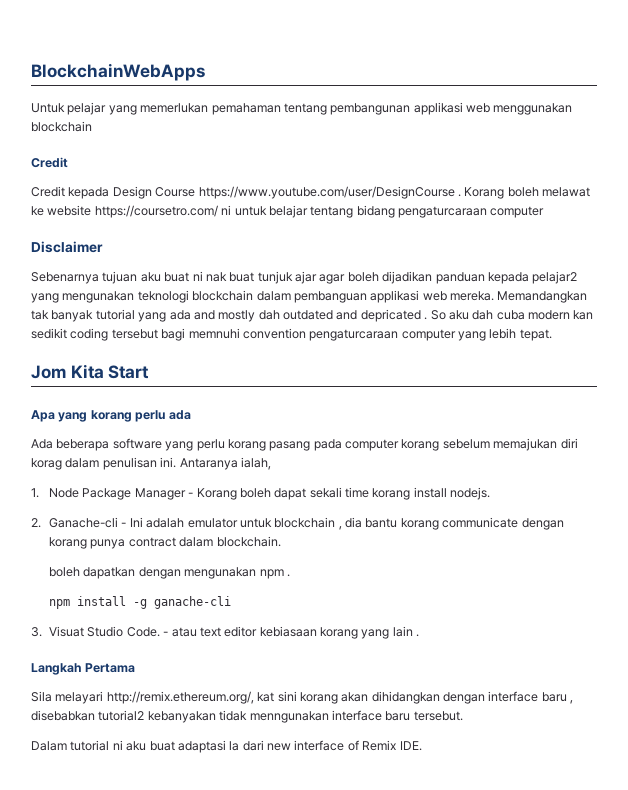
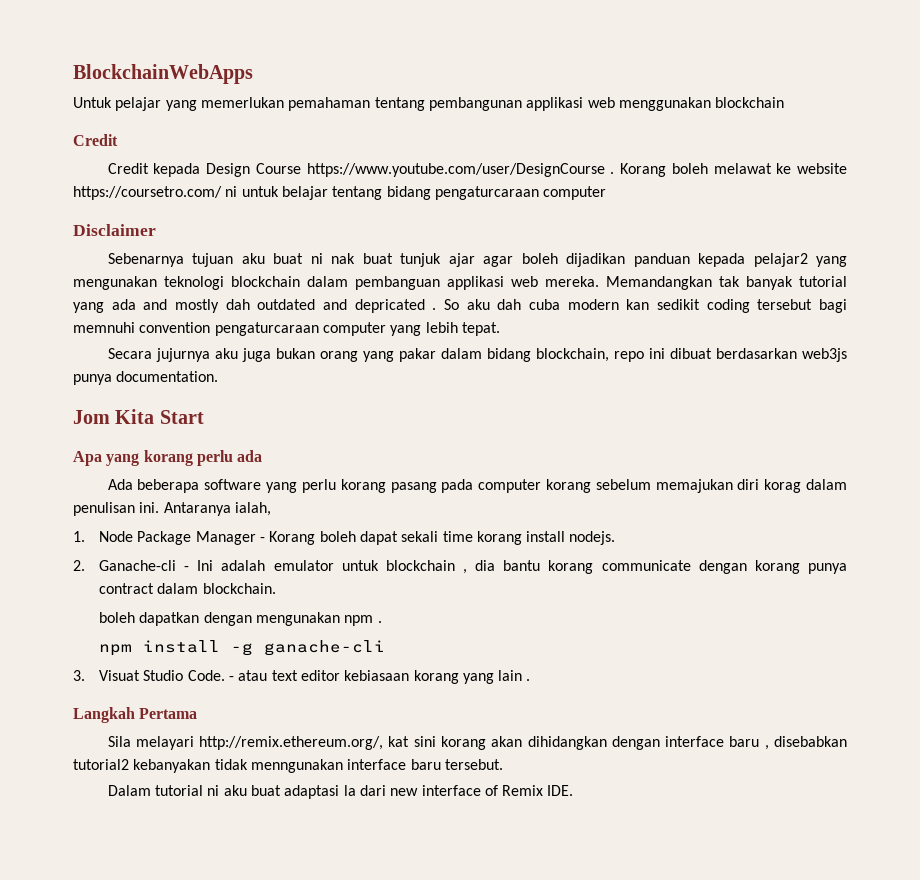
(552, 335) none -> [107,348,847,362] [73,371,219,385] // Secara jujurnya aku juga bukan orang yang pakar dalam bidang blockchain, repo ini dibuat berdasarkan web3js punya documentation.

